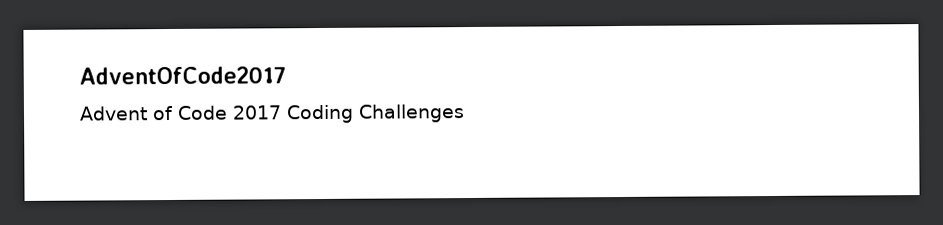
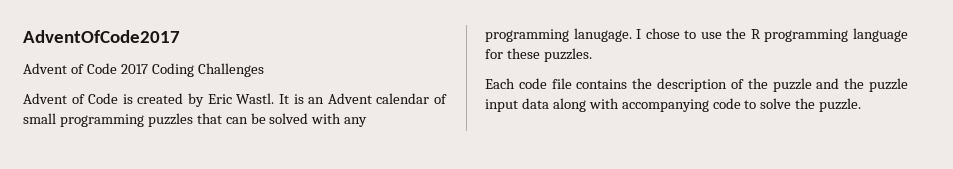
(465, 113) none -> [23,93,448,107] [23,113,368,127] [485,28,908,42] [485,48,592,62] [485,78,908,92] [485,98,862,112] // Advent of Code is created by Eric Wastl. It is an Advent calendar of small programming puzzles that can be solved with any programming lanugage. I chose to use the R programming language for these puzzles. // Each code file contains the description of the puzzle and the puzzle input data along with accompanying code to solve the puzzle.

